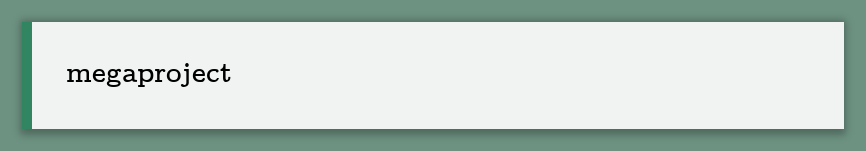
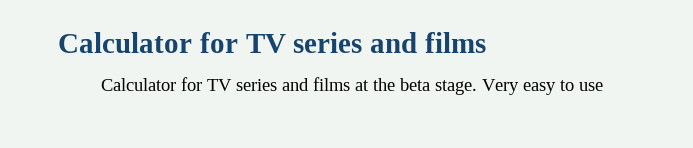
[66,63,232,87] megaproject -> [58,32,487,53] [101,77,604,95] Calculator for TV series and films // Calculator for TV series and films at the beta stage. Very easy to use

